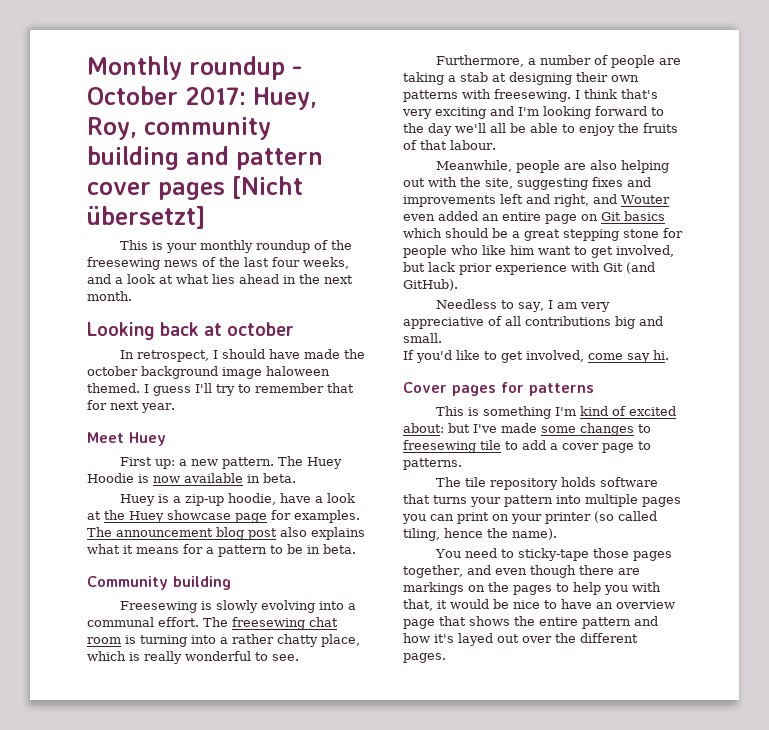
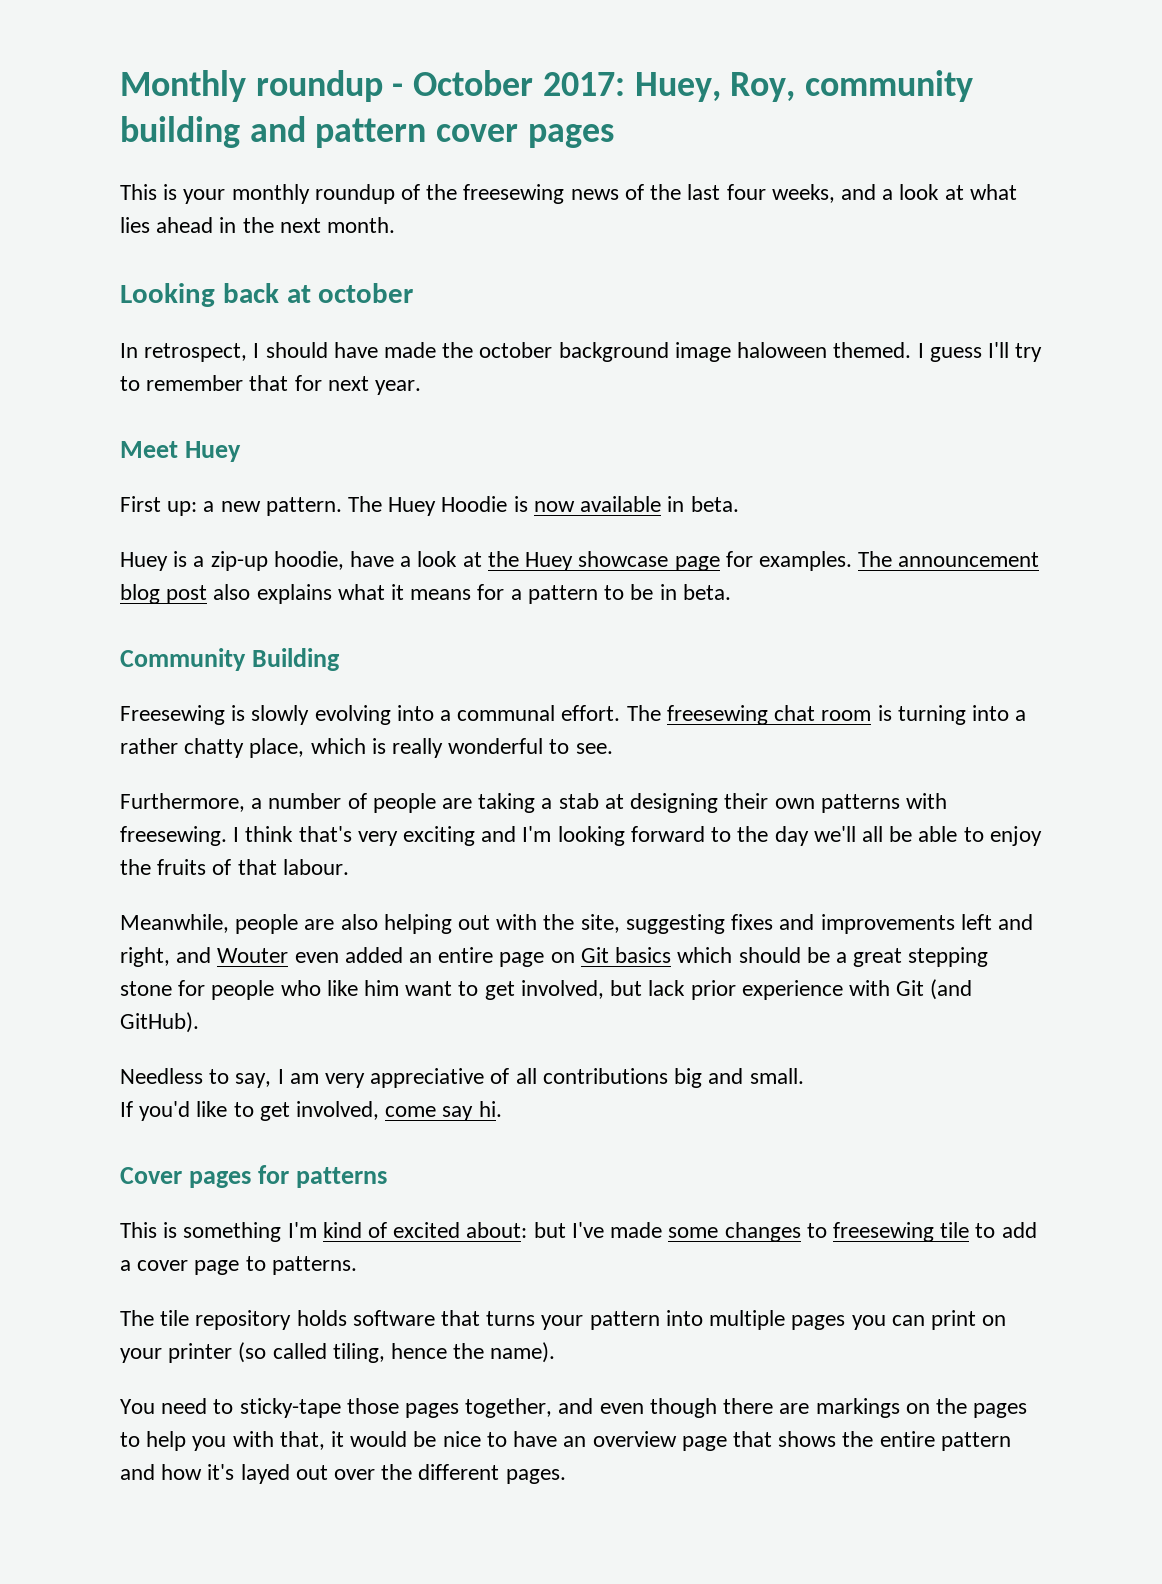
[232,176,303,199] [87,206,205,229] [Nicht übersetzt] -> (614, 136) none
[173,576,231,590] building -> [252,648,341,671] Building

